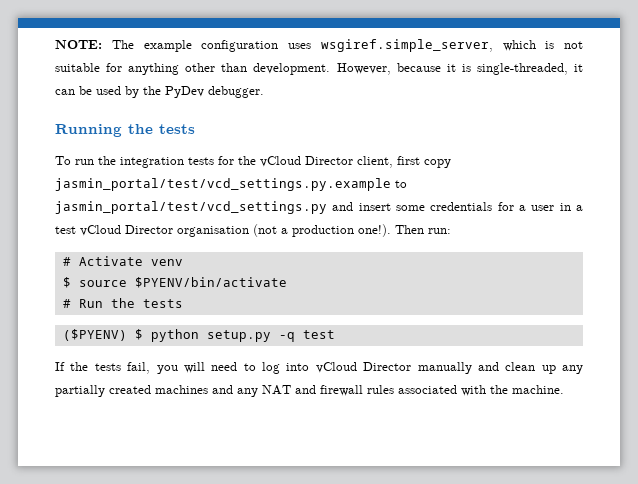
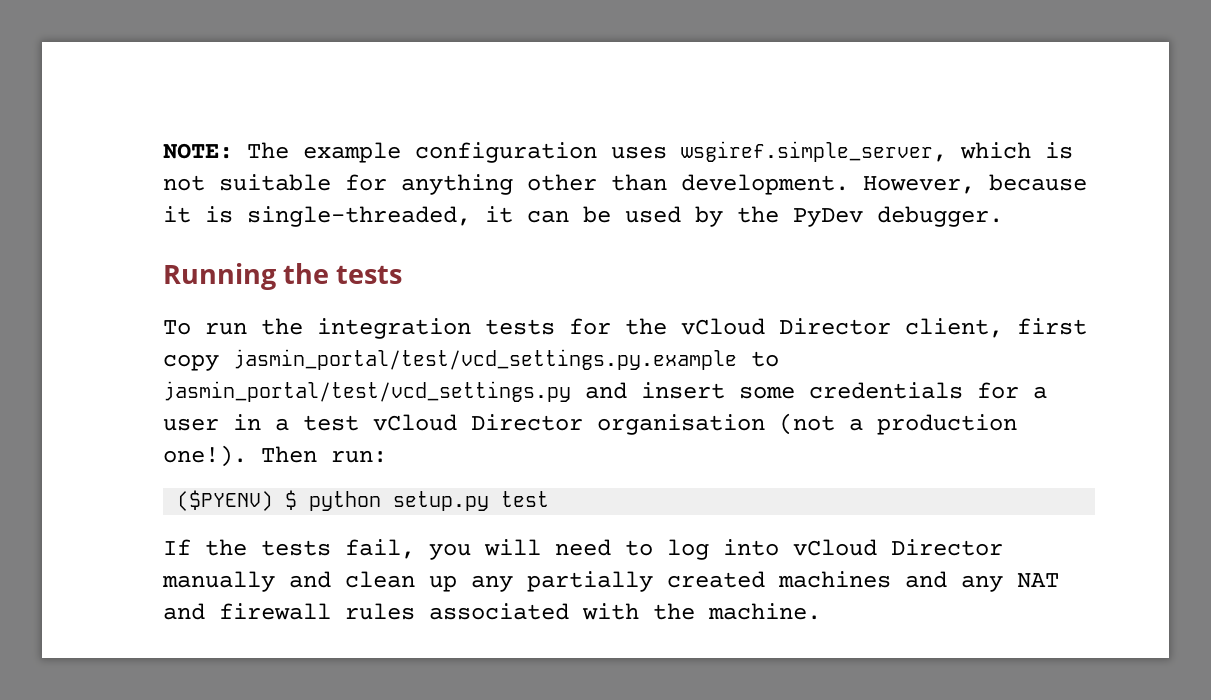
[62,256,183,266] [62,277,287,288] [62,298,183,308] // # Activate venv // $ source $PYENV/bin/activate // # Run the tests -> (387, 456) none
[278,332,295,342] -q -> (490, 501) none

